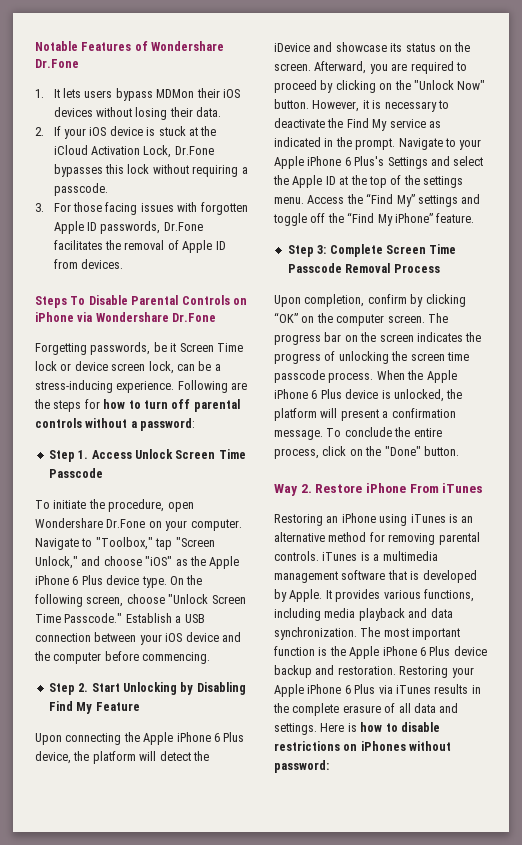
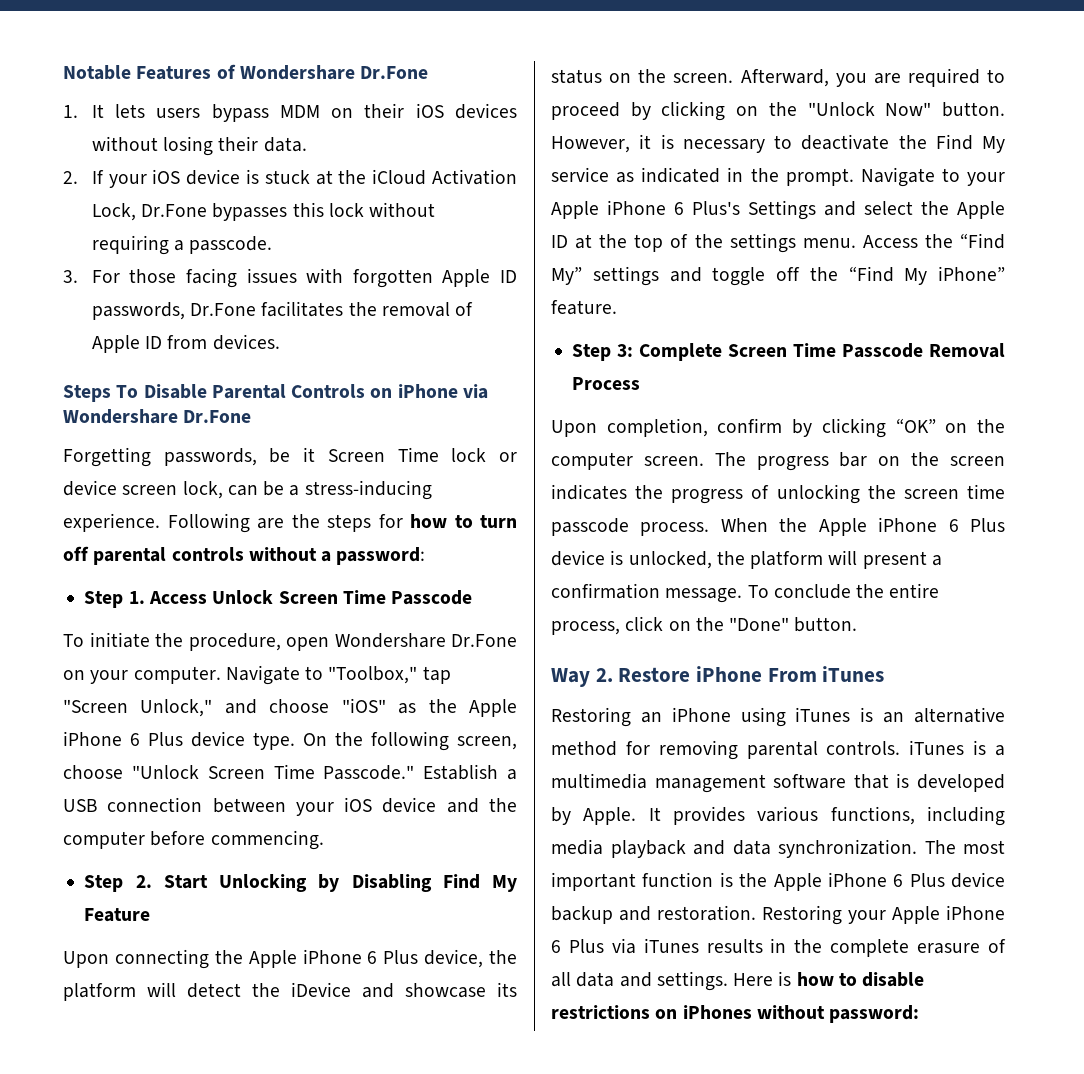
[156,89,195,98] MDMon -> [279,105,354,118] MDM on

